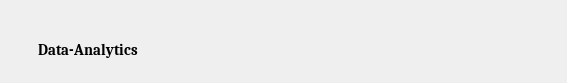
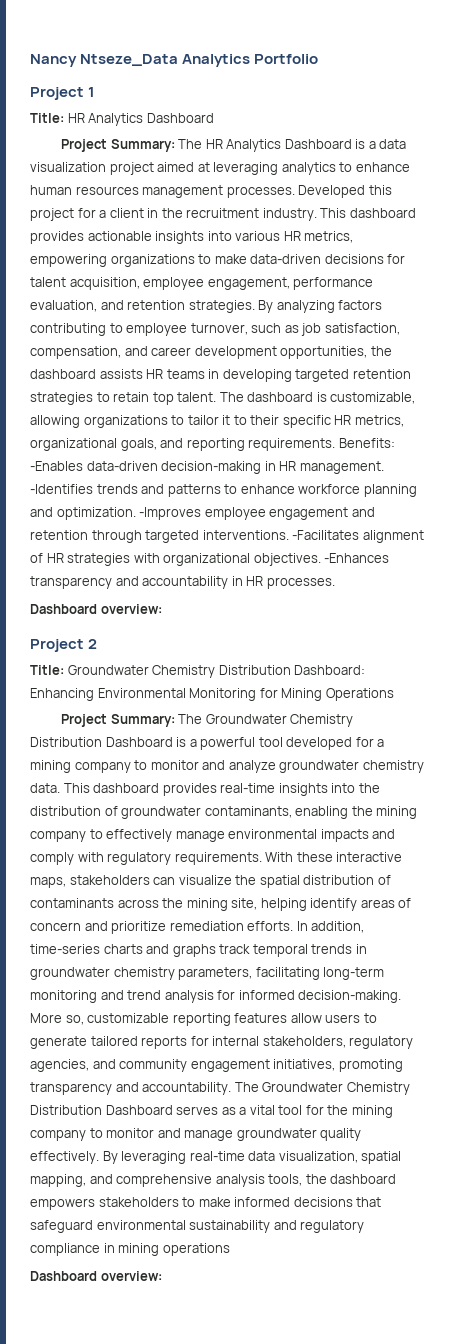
[38,43,138,58] Data-Analytics -> [30,54,319,67] [30,87,96,100] [30,113,214,126] [61,139,407,152] [30,162,410,175] [30,185,392,198] [30,208,416,221] [30,231,354,244] [30,254,406,267] [30,277,374,290] [30,300,383,313] [30,323,400,336] [30,346,392,359] [30,369,411,382] [30,392,416,405] [30,415,404,428] [30,438,395,451] [30,461,384,474] [30,484,417,497] [30,507,375,520] [30,530,424,543] [30,553,390,566] [30,576,335,589] [30,604,162,614] [30,639,98,652] [30,665,366,678] [30,688,394,701] [61,714,354,727] [30,737,385,750] [30,760,424,773] [30,783,380,796] [30,806,418,819] [30,829,396,842] [30,852,403,865] [30,875,391,888] [30,898,412,911] [30,921,365,934] [30,944,367,957] [30,967,385,980] [30,990,402,1003] [30,1013,377,1026] [30,1036,414,1049] [30,1059,403,1072] [30,1082,410,1095] [30,1105,393,1118] [30,1128,362,1141] [30,1151,402,1164] [30,1174,397,1187] [30,1197,382,1210] [30,1220,365,1233] [30,1243,230,1256] [30,1271,162,1281] Nancy Ntseze_Data Analytics Portfolio // Project 1 // Title: HR Analytics Dashboard // Project Summary: The HR Analytics Dashboard is a data visualization project aimed at leveraging analytics to enhance human resources management processes. Developed this project for a client in the recruitment industry. This dashboard provides actionable insights into various HR metrics, empowering organizations to make data-driven decisions for talent acquisition, employee engagement, performance evaluation, and retention strategies. By analyzing factors contributing to employee turnover, such as job satisfaction, compensation, and career development opportunities, the dashboard assists HR teams in developing targeted retention strategies to retain top talent. The dashboard is customizable, allowing organizations to tailor it to their specific HR metrics, organizational goals, and reporting requirements. Benefits: -Enables data-driven decision-making in HR management. -Identifies trends and patterns to enhance workforce planning and optimization. -Improves employee engagement and retention through targeted interventions. -Facilitates alignment of HR strategies with organizational objectives. -Enhances transparency and accountability in HR processes. // Dashboard overview: // Project 2 // Title: Groundwater Chemistry Distribution Dashboard: Enhancing Environmental Monitoring for Mining Operations // Project Summary: The Groundwater Chemistry Distribution Dashboard is a powerful tool developed for a mining company to monitor and analyze groundwater chemistry data. This dashboard provides real-time insights into the distribution of groundwater contaminants, enabling the mining company to effectively manage environmental impacts and comply with regulatory requirements. With these interactive maps, stakeholders can visualize the spatial distribution of contaminants across the mining site, helping identify areas of concern and prioritize remediation efforts. In addition, time-series charts and graphs track temporal trends in groundwater chemistry parameters, facilitating long-term monitoring and trend analysis for informed decision-making. More so, customizable reporting features allow users to generate tailored reports for internal stakeholders, regulatory agencies, and community engagement initiatives, promoting transparency and accountability. The Groundwater Chemistry Distribution Dashboard serves as a vital tool for the mining company to monitor and manage groundwater quality effectively. By leveraging real-time data visualization, spatial mapping, and comprehensive analysis tools, the dashboard empowers stakeholders to make informed decisions that safeguard environmental sustainability and regulatory compliance in mining operations // Dashboard overview:

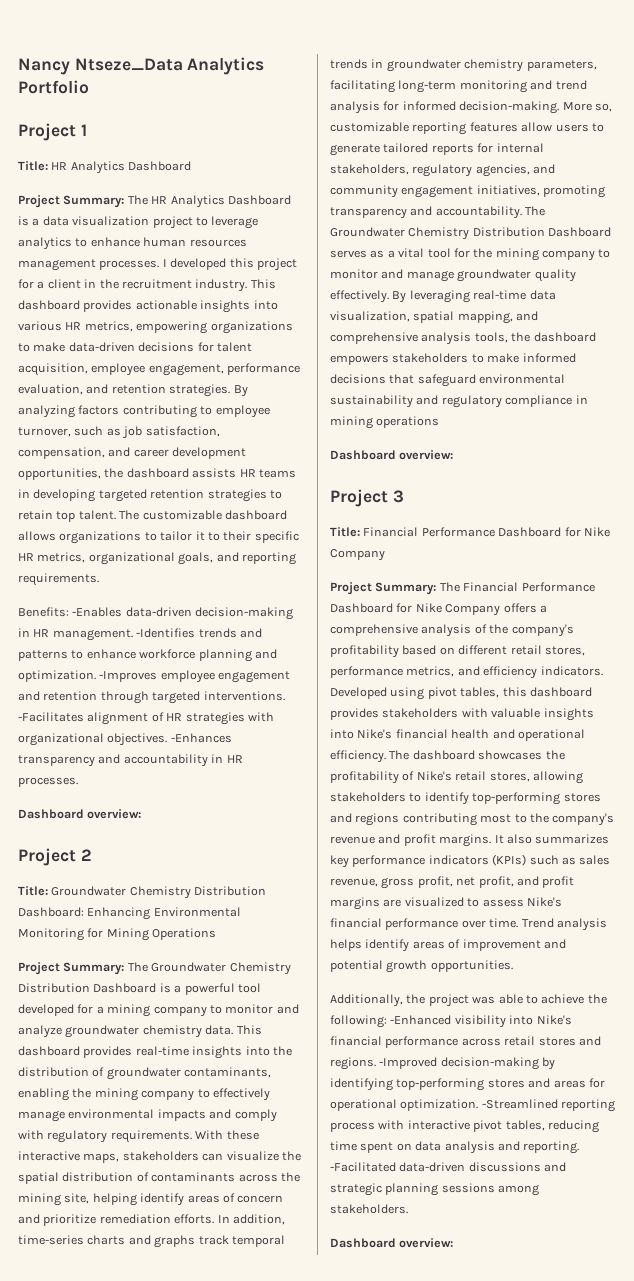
[157,162,279,175] aimed at leveraging -> [195,216,259,229] to leverage
[298,185,366,198] Developed -> [162,258,227,270] I developed
[247,392,416,404] [30,415,80,428] dashboard is customizable, allowing -> [142,510,287,520] [18,531,56,541] customizable dashboard allows
(336, 444) none -> (99, 579) //
(162, 1276) none -> [330,489,404,507] [330,527,610,537] [330,549,385,561] [330,582,595,595] [330,603,547,616] [330,624,574,637] [330,645,585,658] [330,666,603,679] [330,687,592,700] [330,708,594,721] [330,729,585,741] [330,750,565,763] [330,771,583,784] [330,792,601,805] [330,813,615,826] [330,834,610,847] [330,854,611,868] [330,876,575,889] [330,897,562,910] [330,918,607,931] [330,939,566,952] [330,960,513,973] [330,994,607,1007] [330,1015,572,1028] [330,1036,601,1048] [330,1057,556,1070] [330,1078,605,1091] [330,1099,616,1112] [330,1120,599,1133] [330,1141,580,1154] [330,1162,567,1172] [330,1183,540,1196] [330,1204,408,1214] [330,1238,454,1248] // Project 3 // Title: Financial Performance Dashboard for Nike Company // Project Summary: The Financial Performance Dashboard for Nike Company offers a comprehensive analysis of the company's profitability based on different retail stores, performance metrics, and efficiency indicators. Developed using pivot tables, this dashboard provides stakeholders with valuable insights into Nike's financial health and operational efficiency. The dashboard showcases the profitability of Nike's retail stores, allowing stakeholders to identify top-performing stores and regions contributing most to the company's revenue and profit margins. It also summarizes key performance indicators (KPIs) such as sales revenue, gross profit, net profit, and profit margins are visualized to assess Nike's financial performance over time. Trend analysis helps identify areas of improvement and potential growth opportunities. // Additionally, the project was able to achieve the following: -Enhanced visibility into Nike's financial performance across retail stores and regions. -Improved decision-making by identifying top-performing stores and areas for operational optimization. -Streamlined reporting process with interactive pivot tables, reducing time spent on data analysis and reporting. -Facilitated data-driven discussions and strategic planning sessions among stakeholders. // Dashboard overview:

